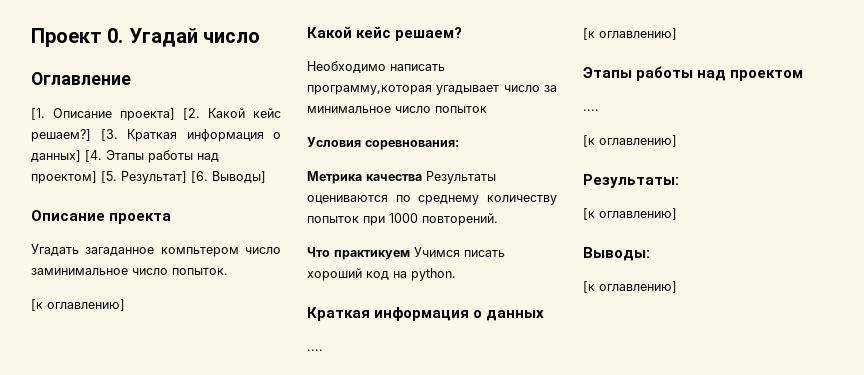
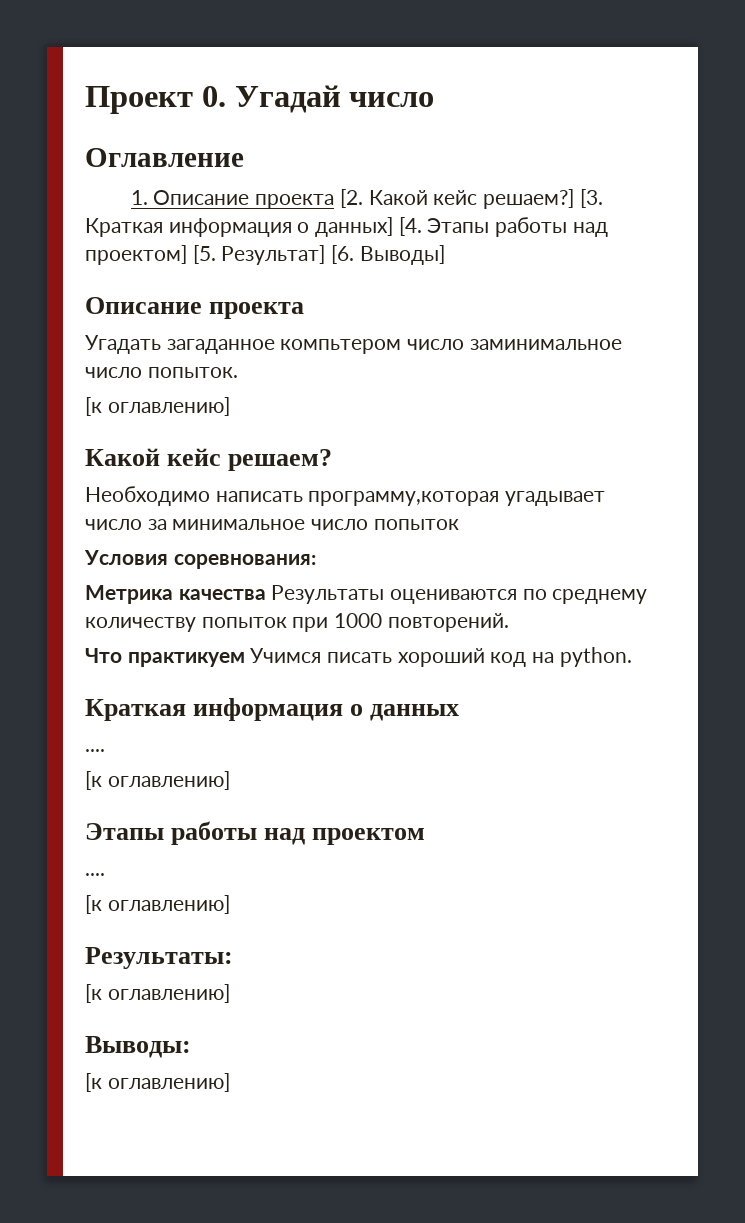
[31,108,175,121] [1. Описание проекта] -> [130,190,335,209] 1. Описание проекта

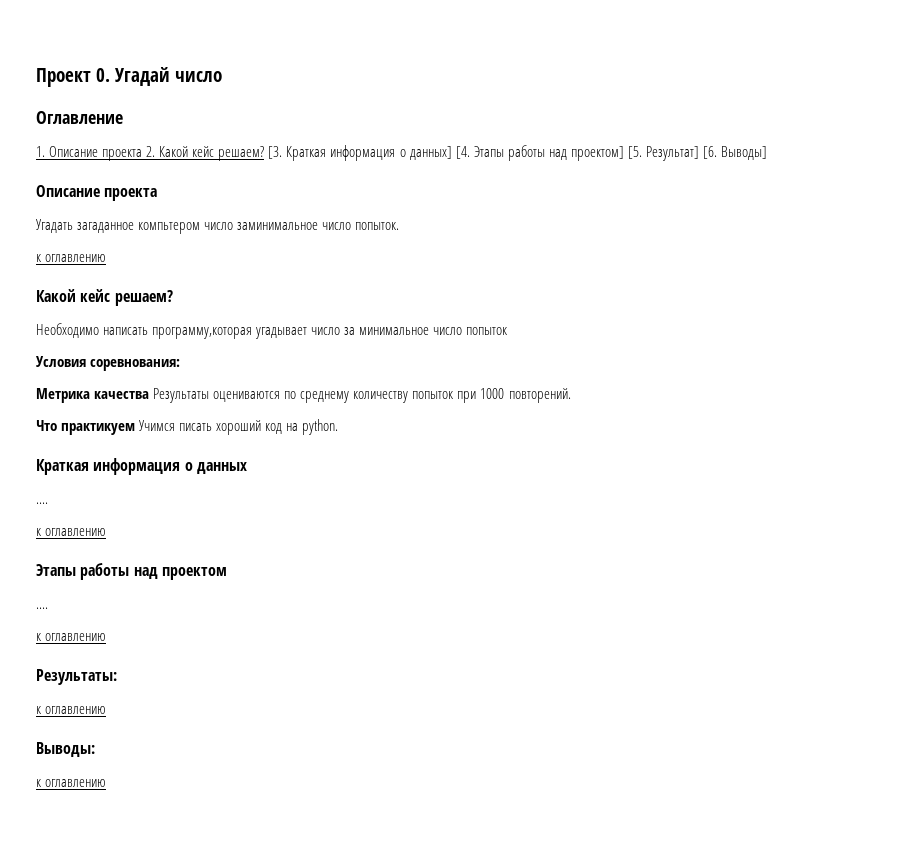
[339,189,574,209] [2. Какой кейс решаем?] -> [146,146,265,161] 2. Какой кейс решаем?
[85,397,230,416] [к оглавлению] -> [36,254,107,262] к оглавлению
[85,771,230,790] [к оглавлению] -> [36,528,107,536] к оглавлению
[85,895,230,914] [к оглавлению] -> [36,633,107,641] к оглавлению
[85,984,230,1003] [к оглавлению] -> [36,706,107,714] к оглавлению
[85,1073,230,1092] [к оглавлению] -> [36,779,107,787] к оглавлению

